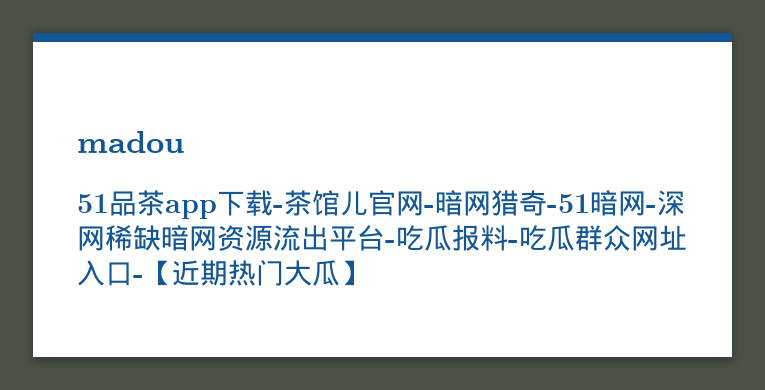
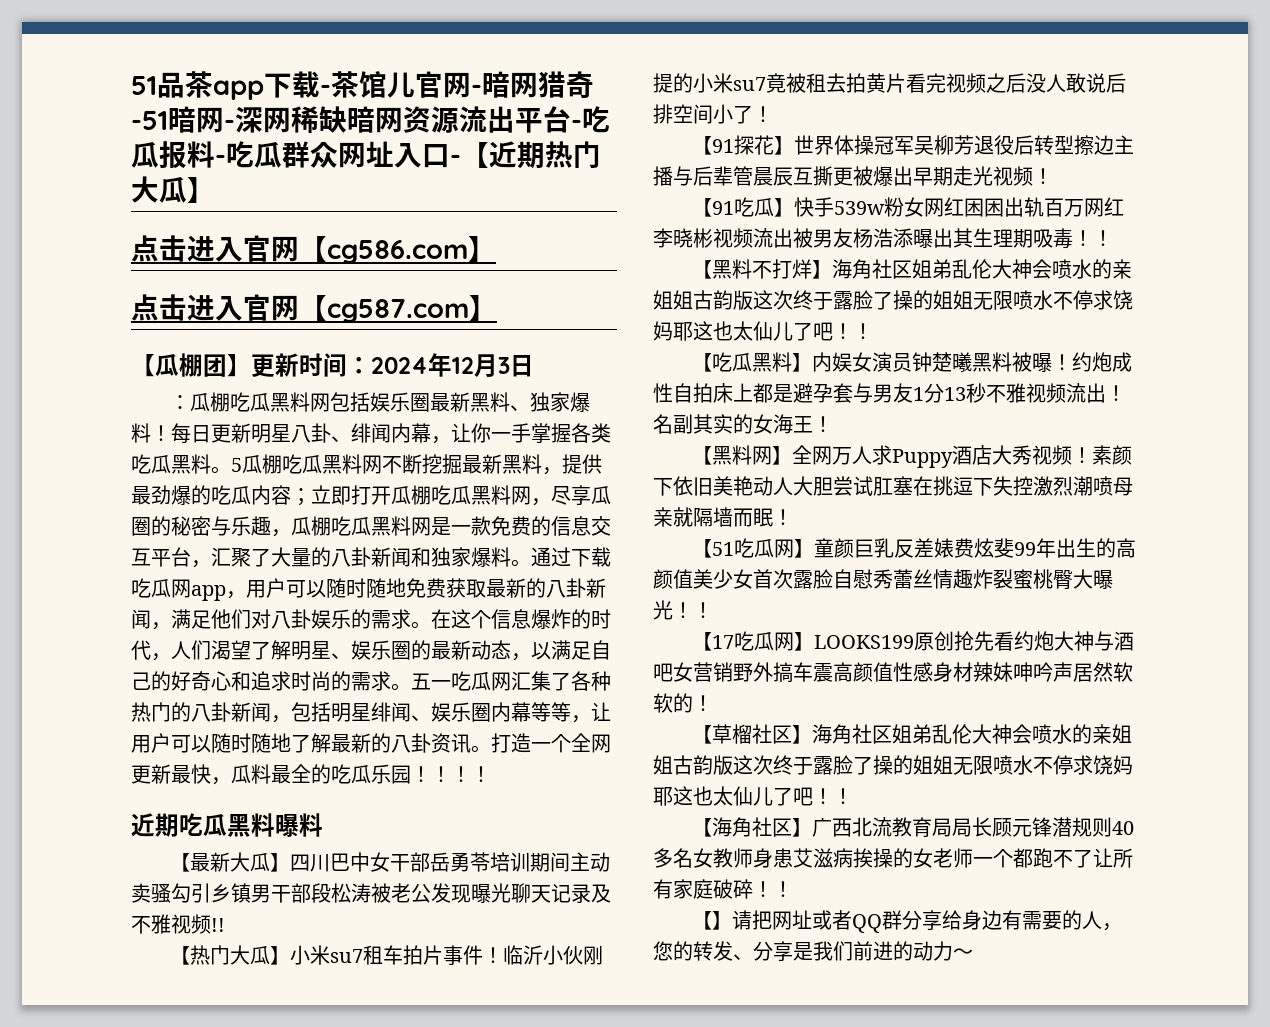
[77,131,184,153] madou // -> (131, 85) none
(368, 273) none -> [131,235,496,264] [131,294,497,323] [131,353,534,377] [169,392,590,413] [131,423,611,444] [131,454,602,475] [131,485,611,506] [131,516,611,537] [131,547,611,568] [131,578,606,601] [131,609,611,630] [131,640,611,661] [131,671,611,691] [131,702,611,723] [131,733,611,753] [131,764,491,785] [131,813,323,837] [169,852,610,872] [131,883,611,903] [131,914,225,934] [169,945,603,965] [653,73,1126,93] [653,104,773,124] [691,135,1134,155] [653,166,1053,187] [691,197,1124,217] [653,228,1113,249] [691,259,1132,279] [653,290,1133,310] [653,321,873,341] [691,352,1132,372] [653,383,1126,403] [653,414,833,434] [691,445,1132,468] [653,476,1133,496] [653,507,793,527] [691,538,1136,558] [653,569,1113,589] [653,600,713,620] [691,631,1134,651] [653,662,1133,682] [653,693,713,713] [691,724,1132,744] [653,755,1133,775] [653,786,853,806] [691,817,1134,837] [653,848,1133,868] [653,879,793,899] [691,910,1122,933] [653,941,973,962] // 点击进入官网【cg586.com】 // 点击进入官网【cg587.com】 // 【瓜棚团】更新时间：2024年12月3日 // ：瓜棚吃瓜黑料网包括娱乐圈最新黑料、独家爆料！每日更新明星八卦、绯闻内幕，让你一手掌握各类吃瓜黑料。5瓜棚吃瓜黑料网不断挖掘最新黑料，提供最劲爆的吃瓜内容；立即打开瓜棚吃瓜黑料网，尽享瓜圈的秘密与乐趣，瓜棚吃瓜黑料网是一款免费的信息交互平台，汇聚了大量的八卦新闻和独家爆料。通过下载吃瓜网app，用户可以随时随地免费获取最新的八卦新闻，满足他们对八卦娱乐的需求。在这个信息爆炸的时代，人们渴望了解明星、娱乐圈的最新动态，以满足自己的好奇心和追求时尚的需求。五一吃瓜网汇集了各种热门的八卦新闻，包括明星绯闻、娱乐圈内幕等等，让用户可以随时随地了解最新的八卦资讯。打造一个全网更新最快，瓜料最全的吃瓜乐园！！！！ // 近期吃瓜黑料曝料 // 【最新大瓜】四川巴中女干部岳勇苓培训期间主动卖骚勾引乡镇男干部段松涛被老公发现曝光聊天记录及不雅视频!! // 【热门大瓜】小米su7租车拍片事件！临沂小伙刚提的小米su7竟被租去拍黄片看完视频之后没人敢说后排空间小了！ // 【91探花】世界体操冠军吴柳芳退役后转型擦边主播与后辈管晨辰互撕更被爆出早期走光视频！ // 【91吃瓜】快手539w粉女网红困困出轨百万网红李晓彬视频流出被男友杨浩添曝出其生理期吸毒！！ // 【黑料不打烊】海角社区姐弟乱伦大神会喷水的亲姐姐古韵版这次终于露脸了操的姐姐无限喷水不停求饶妈耶这也太仙儿了吧！！ // 【吃瓜黑料】内娱女演员钟楚曦黑料被曝！约炮成性自拍床上都是避孕套与男友1分13秒不雅视频流出！名副其实的女海王！ // 【黑料网】全网万人求Puppy酒店大秀视频！素颜下依旧美艳动人大胆尝试肛塞在挑逗下失控激烈潮喷母亲就隔墙而眠！ // 【51吃瓜网】童颜巨乳反差婊费炫斐99年出生的高颜值美少女首次露脸自慰秀蕾丝情趣炸裂蜜桃臀大曝光！！ // 【17吃瓜网】LOOKS199原创抢先看约炮大神与酒吧女营销野外搞车震高颜值性感身材辣妹呻吟声居然软软的！ // 【草榴社区】海角社区姐弟乱伦大神会喷水的亲姐姐古韵版这次终于露脸了操的姐姐无限喷水不停求饶妈耶这也太仙儿了吧！！ // 【海角社区】广西北流教育局局长顾元锋潜规则40多名女教师身患艾滋病挨操的女老师一个都跑不了让所有家庭破碎！！ // 【】请把网址或者QQ群分享给身边有需要的人，您的转发、分享是我们前进的动力～

